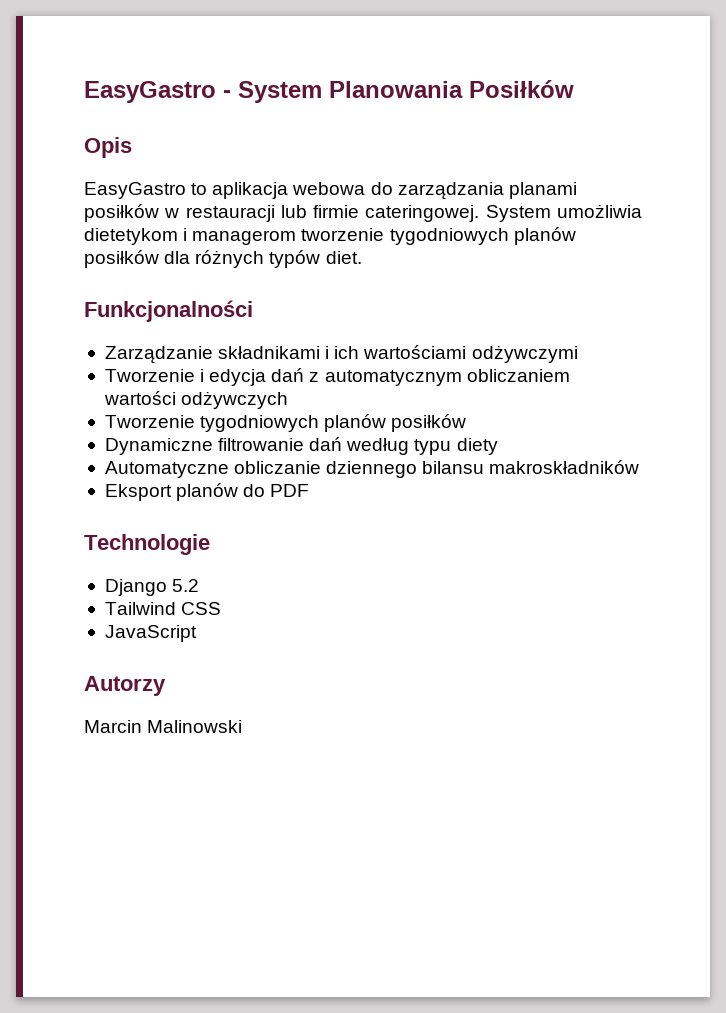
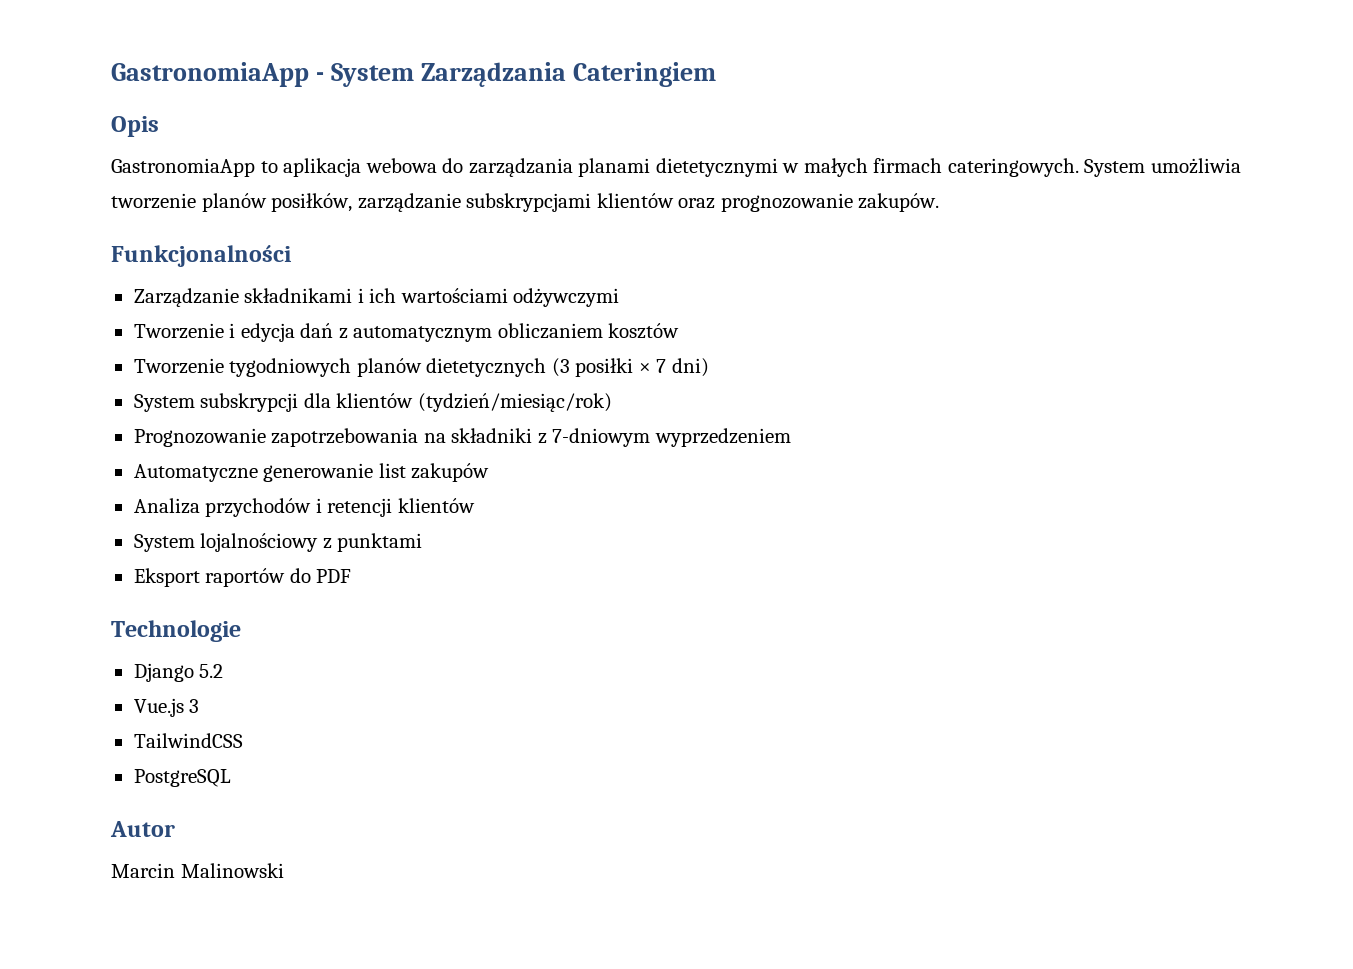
[84,81,216,103] EasyGastro -> [111,62,309,87] GastronomiaApp
[329,80,574,98] Planowania Posiłków -> [421,62,717,87] Zarządzania Cateringiem
[84,182,186,199] EasyGastro -> [111,158,255,177] GastronomiaApp
[84,204,642,222] [84,227,576,245] [84,250,362,268] posiłków w restauracji lub firmie cateringowej. System umożliwia dietetykom i managerom tworzenie tygodniowych planów posiłków dla różnych typów diet. -> [655,158,1241,177] [111,193,940,212] dietetycznymi w małych firmach cateringowych. System umożliwia tworzenie planów posiłków, zarządzanie subskrypcjami klientów oraz prognozowanie zakupów.
[103,391,289,409] wartości odżywczych -> [608,323,680,339] kosztów
[391,414,467,432] [104,437,498,455] [104,460,640,478] posiłków // Dynamiczne filtrowanie dań według typu diety // Automatyczne obliczanie dziennego bilansu makroskładników -> [426,358,709,377] [133,393,612,412] [133,428,791,447] [133,463,490,482] [133,498,475,517] [133,533,423,552] dietetycznych (3 posiłki × 7 dni) // System subskrypcji dla klientów (tydzień/miesiąc/rok) // Prognozowanie zapotrzebowania na składniki z 7-dniowym wyprzedzeniem // Automatyczne generowanie list zakupów // Analiza przychodów i retencji klientów // System lojalnościowy z punktami
[176,483,239,501] planów -> [205,568,286,587] raportów
[104,602,222,615] [104,625,197,642] [84,676,166,696] Tailwind CSS // JavaScript // Autorzy -> [133,698,200,717] [133,733,243,748] [133,769,231,787] [110,821,175,837] Vue.js 3 // TailwindCSS // PostgreSQL // Autor

